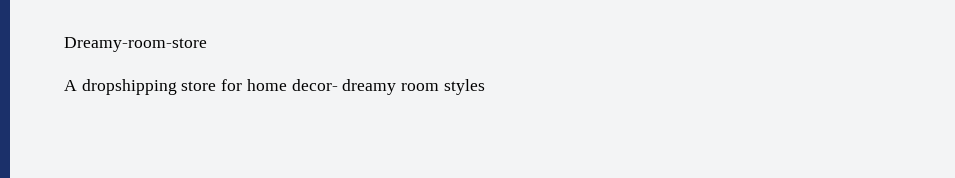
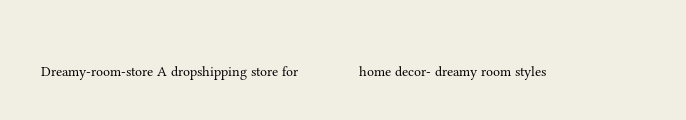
(207, 44) // -> (153, 73) none

